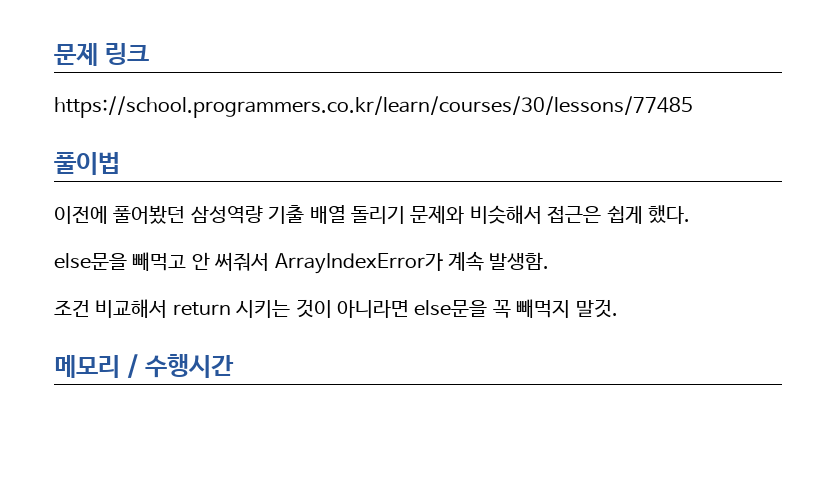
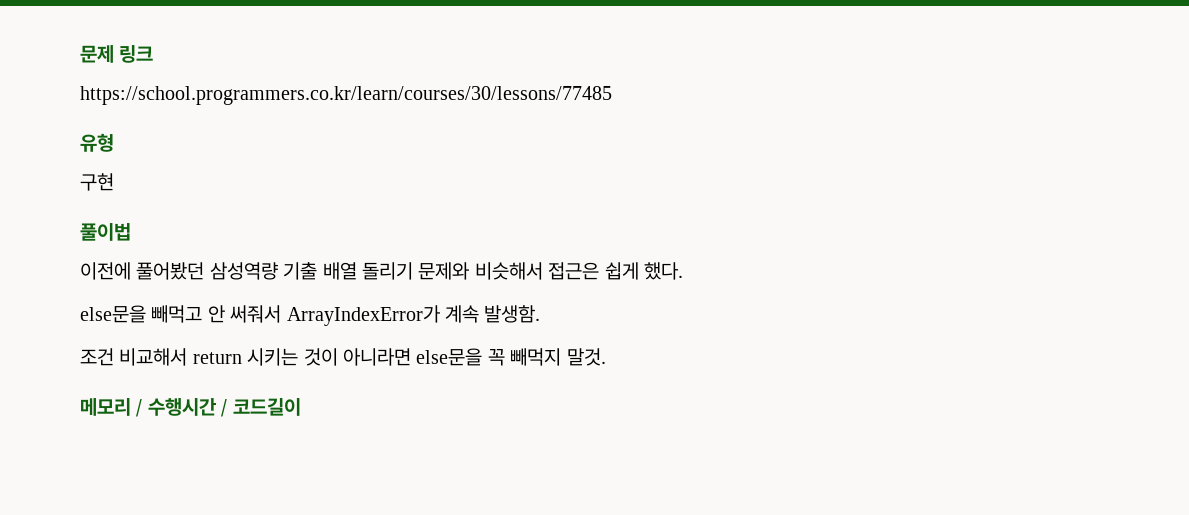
(693, 107) none -> [80,133,114,152] [80,173,114,191] // 유형 // 구현
(234, 366) none -> [221,398,301,417] / 코드길이

